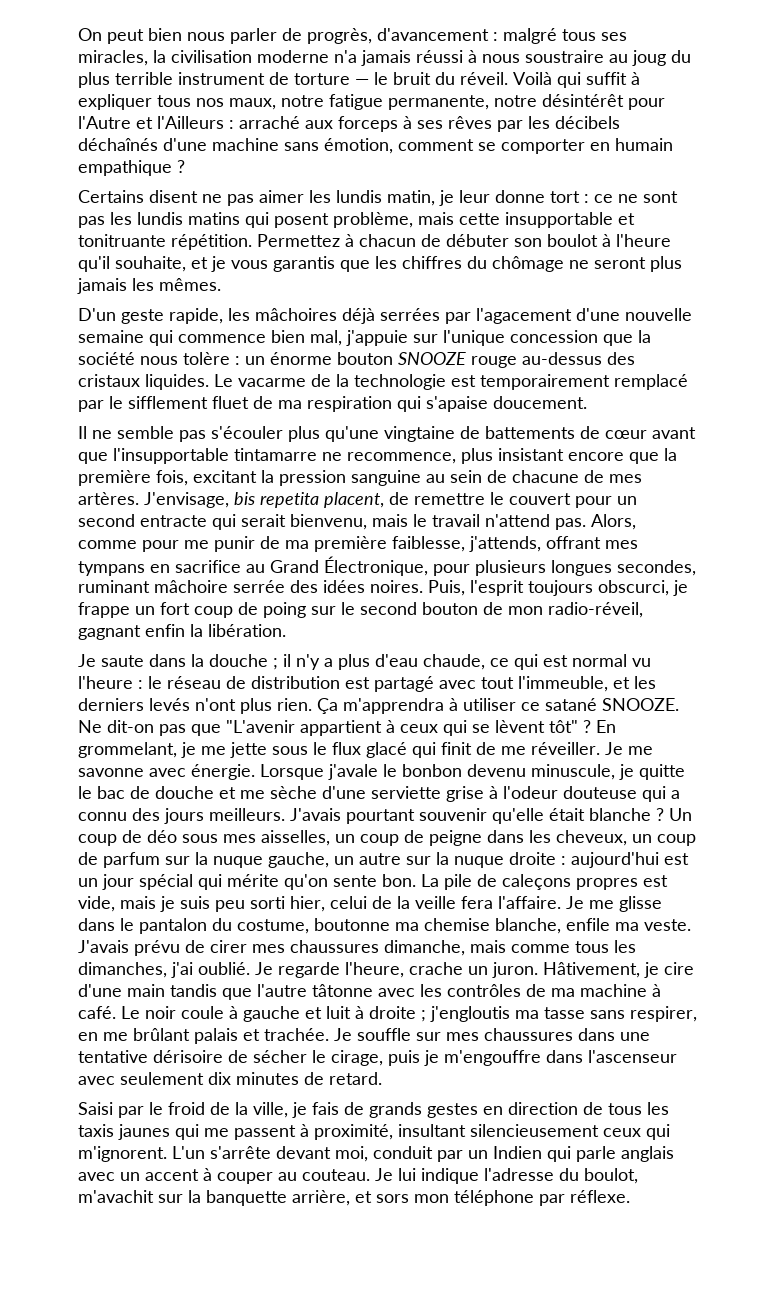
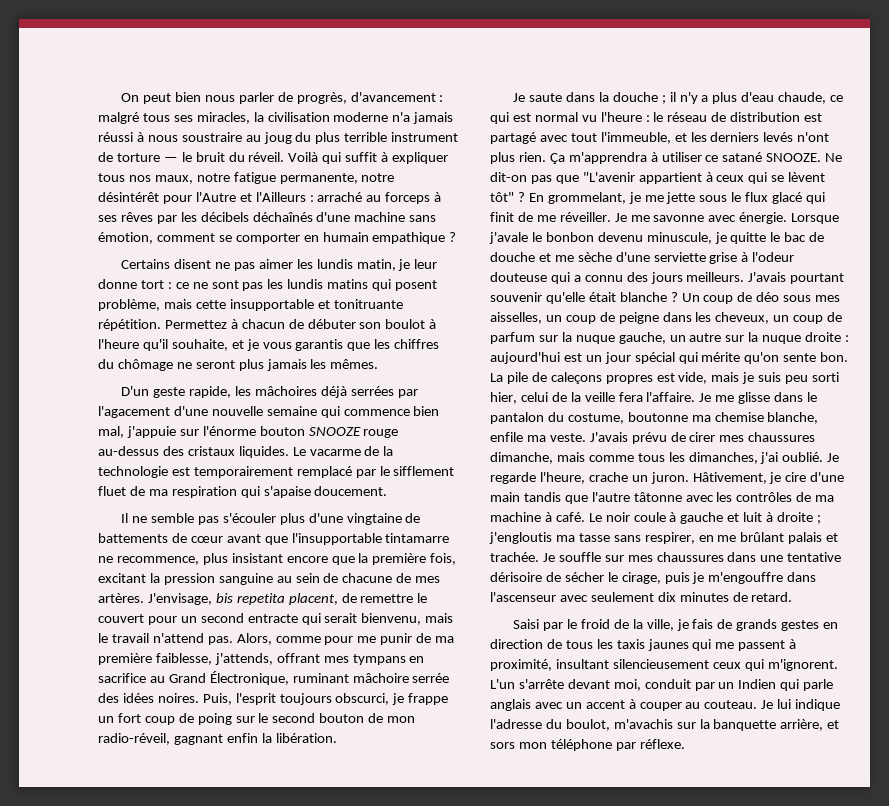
[305,120,333,129] aux -> [366,195,382,202] au
[443,330,651,346] [78,352,332,365] l'unique concession que la société nous tolère : un énorme -> [202,426,256,436] l'énorme
[325,426,379,442] qu'une -> [308,513,343,523] d'une
[433,560,696,576] pour plusieurs longues secondes, -> (289, 678) none
[78,1190,154,1203] m'avachit -> [613,719,673,729] m'avachis

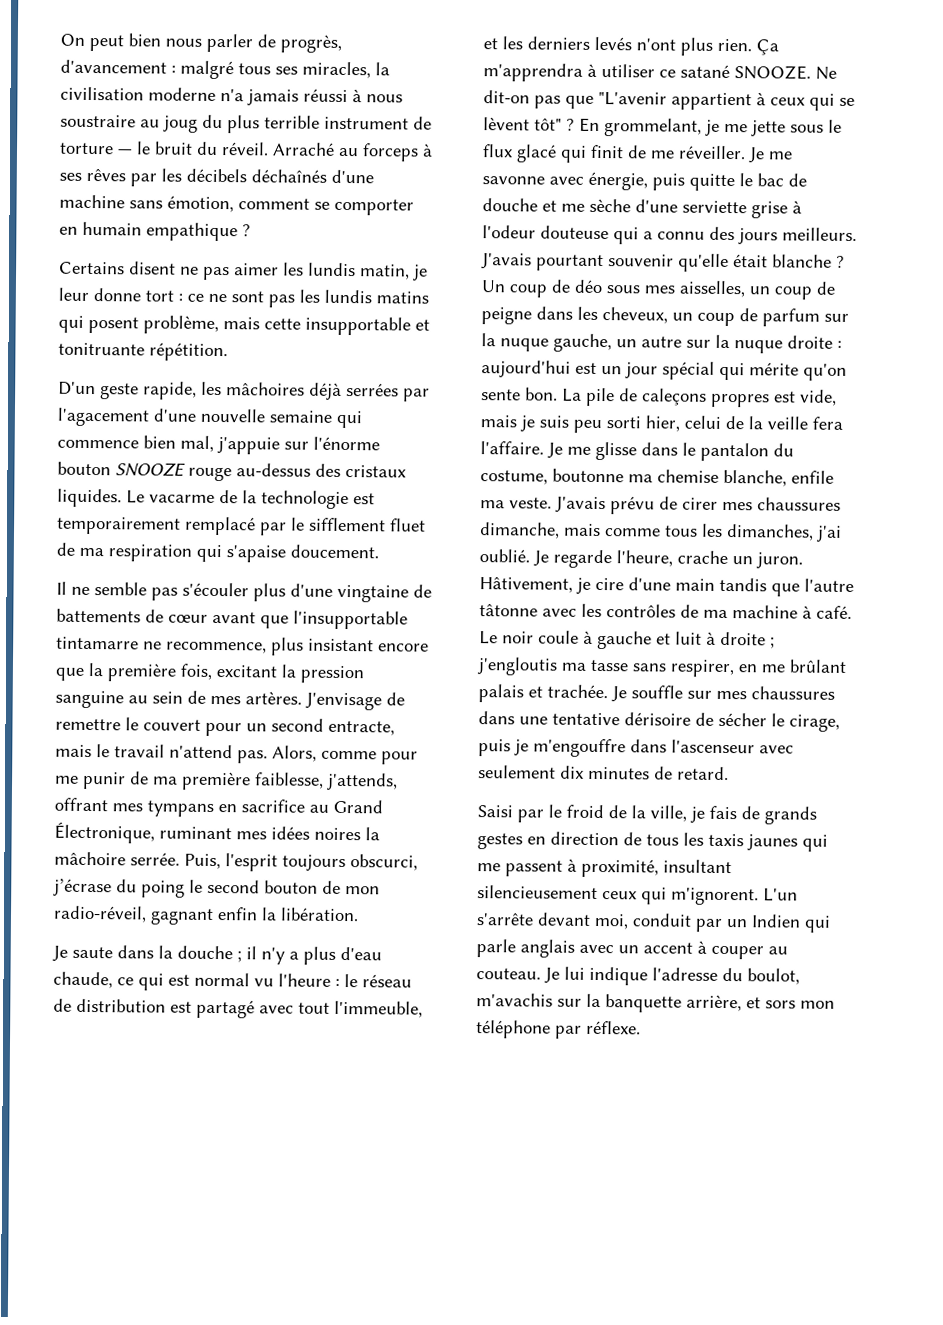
[288,152,449,164] [98,172,395,184] [98,192,363,204] Voilà qui suffit à expliquer tous nos maux, notre fatigue permanente, notre désintérêt pour l'Autre et l'Ailleurs : arraché -> [272,142,335,156] Arraché
[164,319,437,329] [98,339,440,351] [98,359,379,371] Permettez à chacun de débuter son boulot à l'heure qu'il souhaite, et je vous garantis que les chiffres du chômage ne seront plus jamais les mêmes. -> (228, 352) none
[342,573,441,583] [98,593,338,605] chacune de mes artères. J'envisage, bis repetita placent, -> [210,691,382,711] mes artères. J'envisage
[247,613,422,625] entracte qui serait bienvenu, -> [328,720,395,736] entracte,
[352,673,450,683] [98,693,449,705] [98,713,255,725] mâchoire serrée des idées noires. Puis, l'esprit toujours obscurci, je frappe un fort coup de poing sur -> [236,826,380,841] [54,851,418,872] [53,878,185,898] mes idées noires la mâchoire serrée. Puis, l'esprit toujours obscurci, j’écrase du poing
[739,212,840,224] [489,232,727,244] énergie. Lorsque j'avale le bonbon devenu minuscule, je -> [588,171,685,191] énergie, puis

